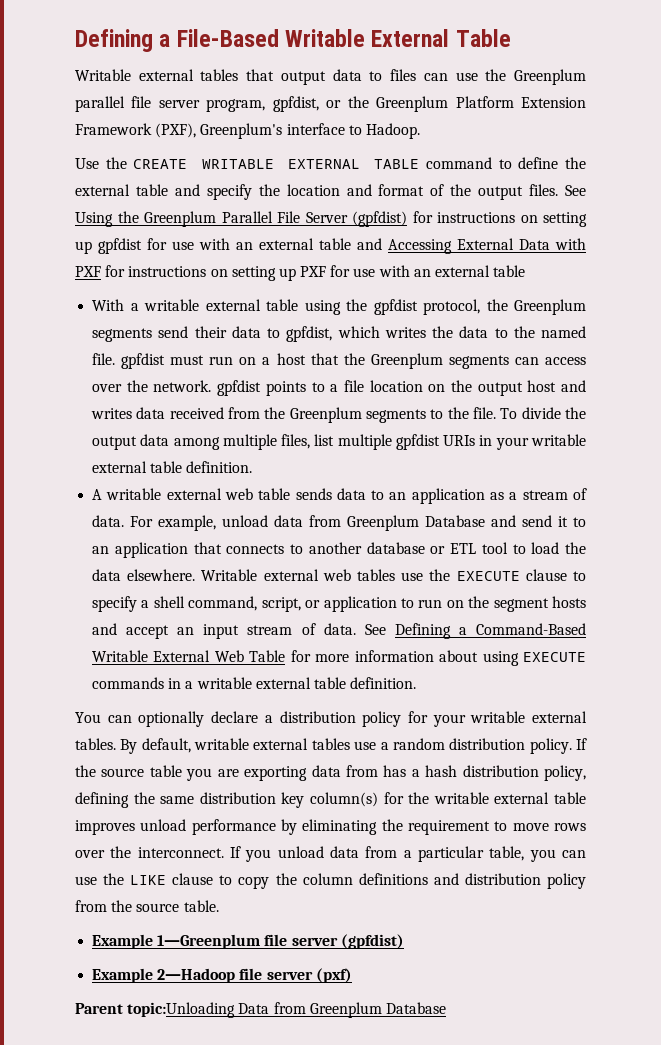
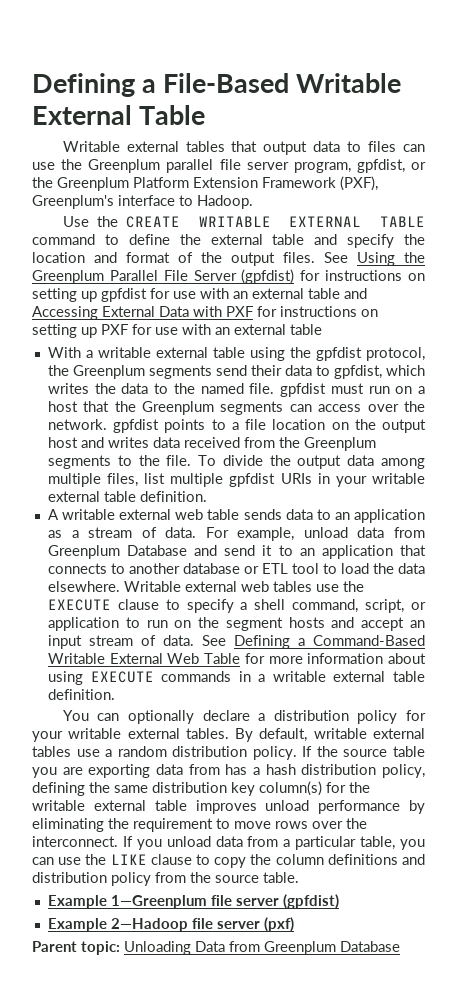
[127,1002,236,1018] topic:Unloading -> [81,941,191,955] topic: Unloading

